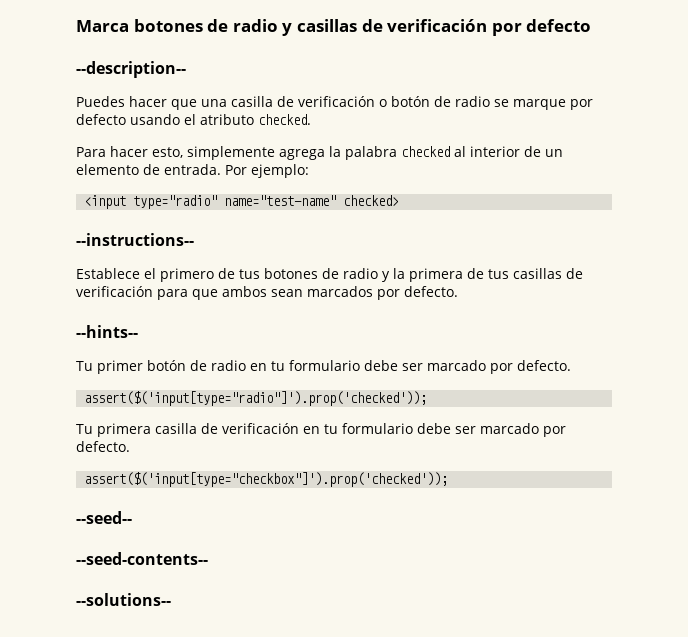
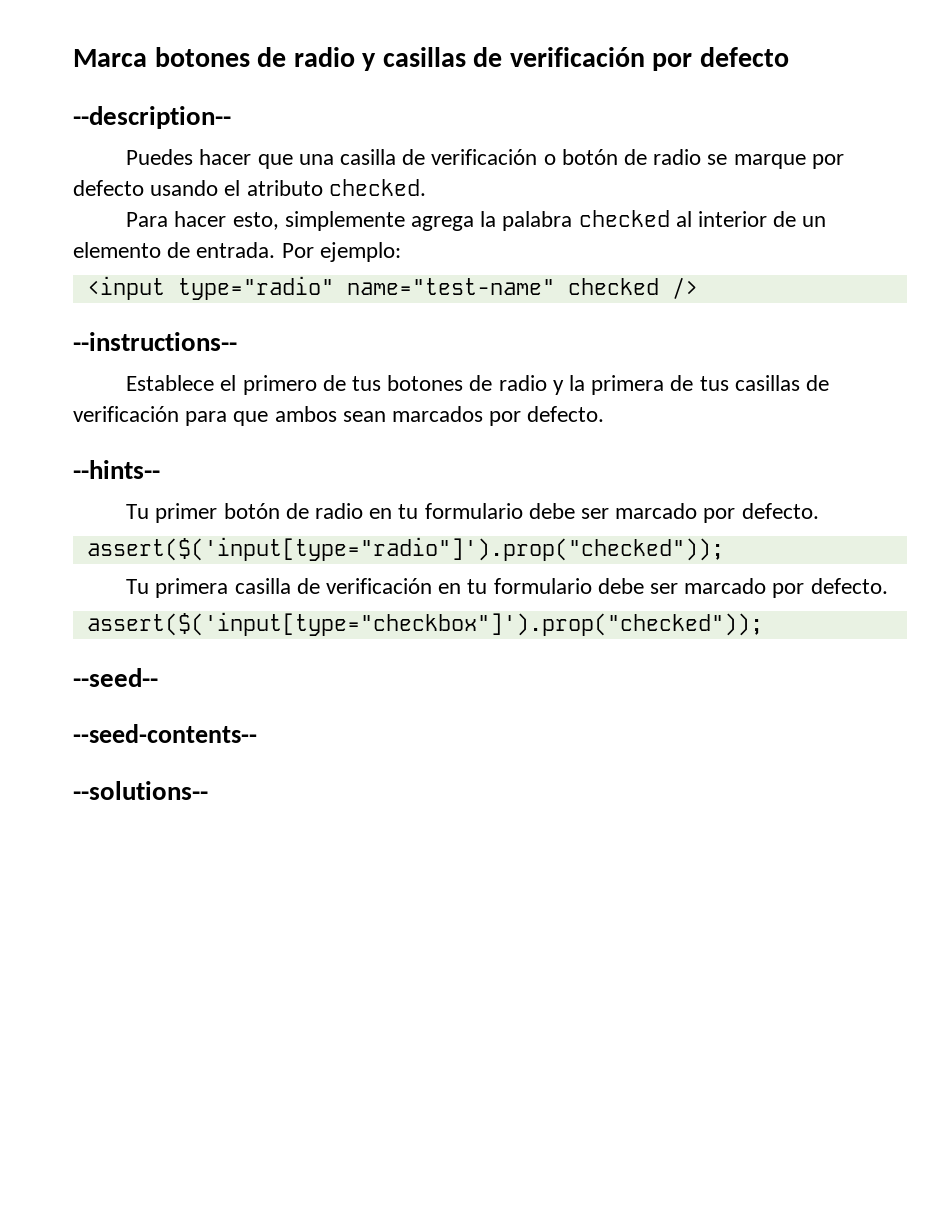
[343,195,400,206] checked> -> [567,277,698,299] checked />
[84,391,428,406] assert($('input[type="radio"]').prop('checked')); -> [86,537,724,561] assert($('input[type="radio"]').prop("checked"));
[84,472,449,487] assert($('input[type="checkbox"]').prop('checked')); -> [86,612,763,636] assert($('input[type="checkbox"]').prop("checked"));

